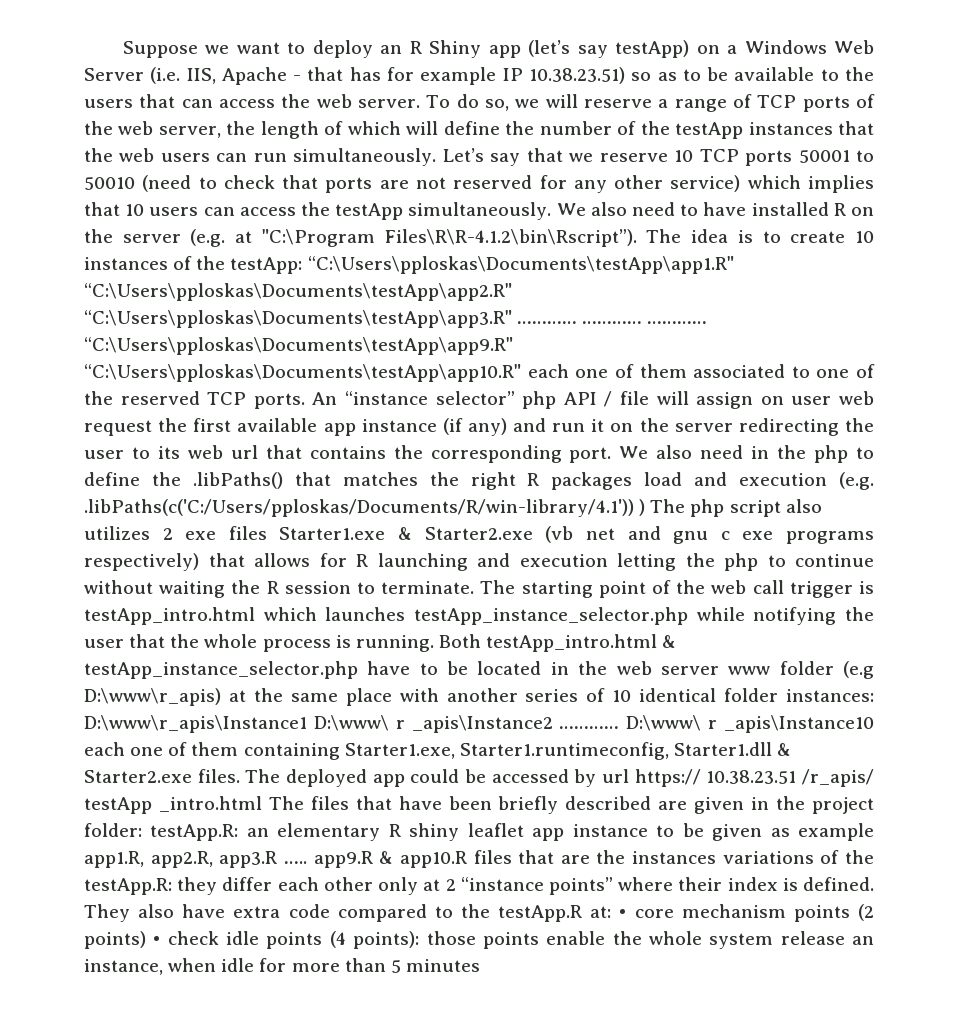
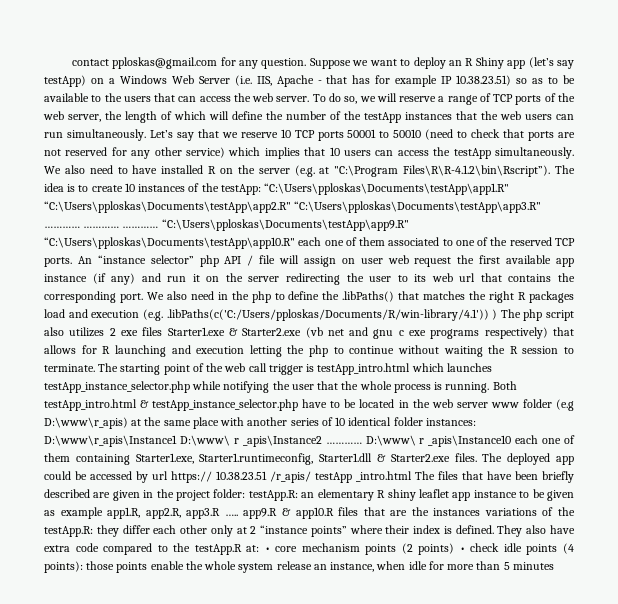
(122, 49) none -> [71,57,307,69] contact pploskas@gmail.com for any question.

